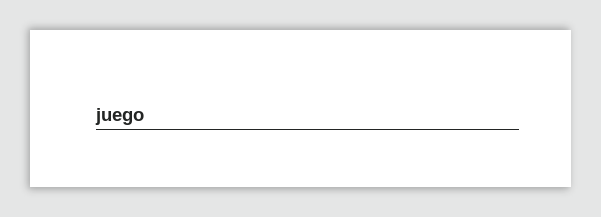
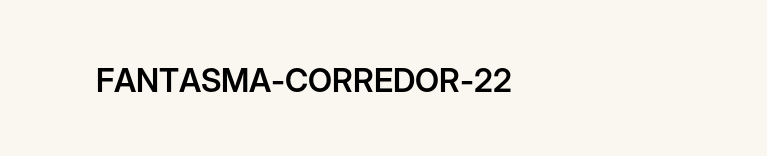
[95,108,144,125] juego -> [96,68,512,92] FANTASMA-CORREDOR-22

